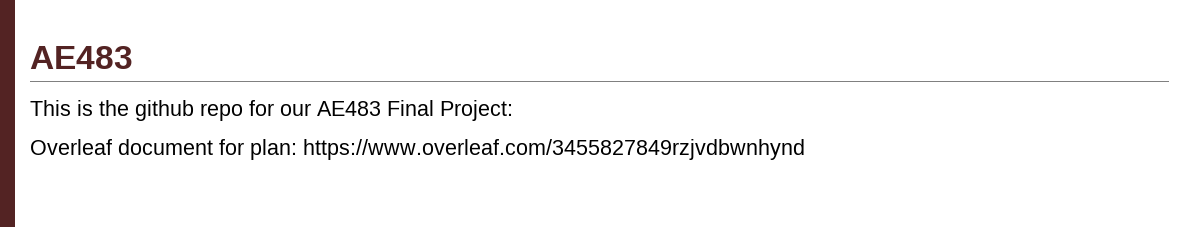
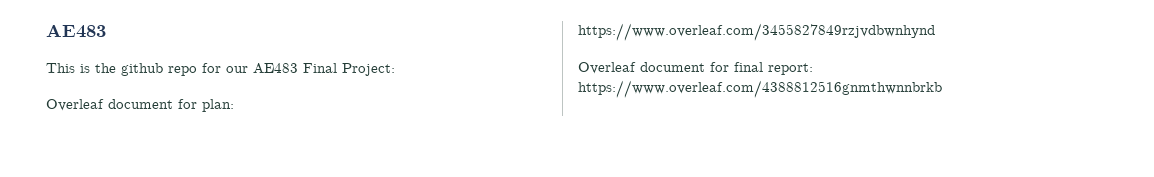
(805, 149) none -> [578,62,813,75] [578,80,942,98] // Overleaf document for final report: https://www.overleaf.com/4388812516gnmthwnnbrkb

